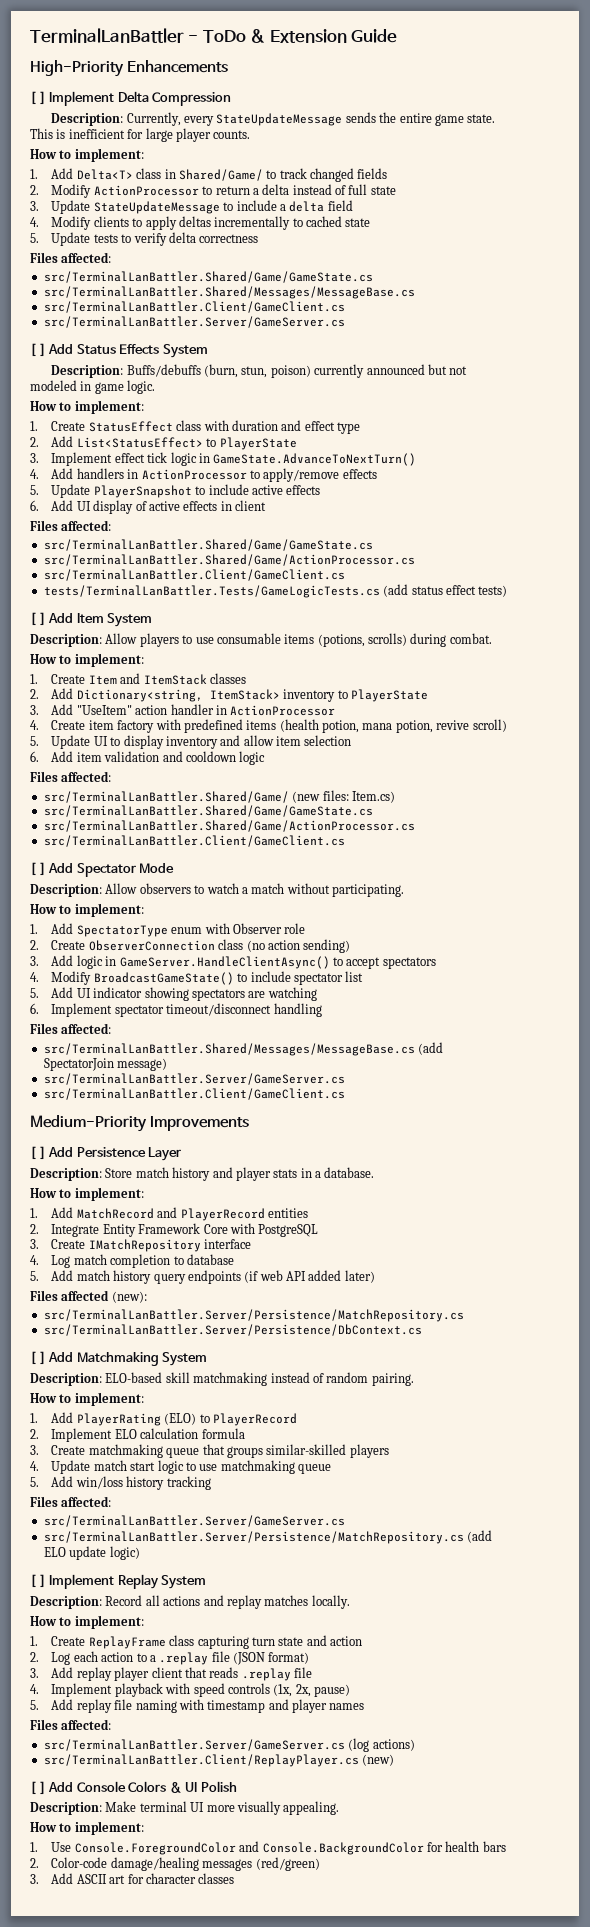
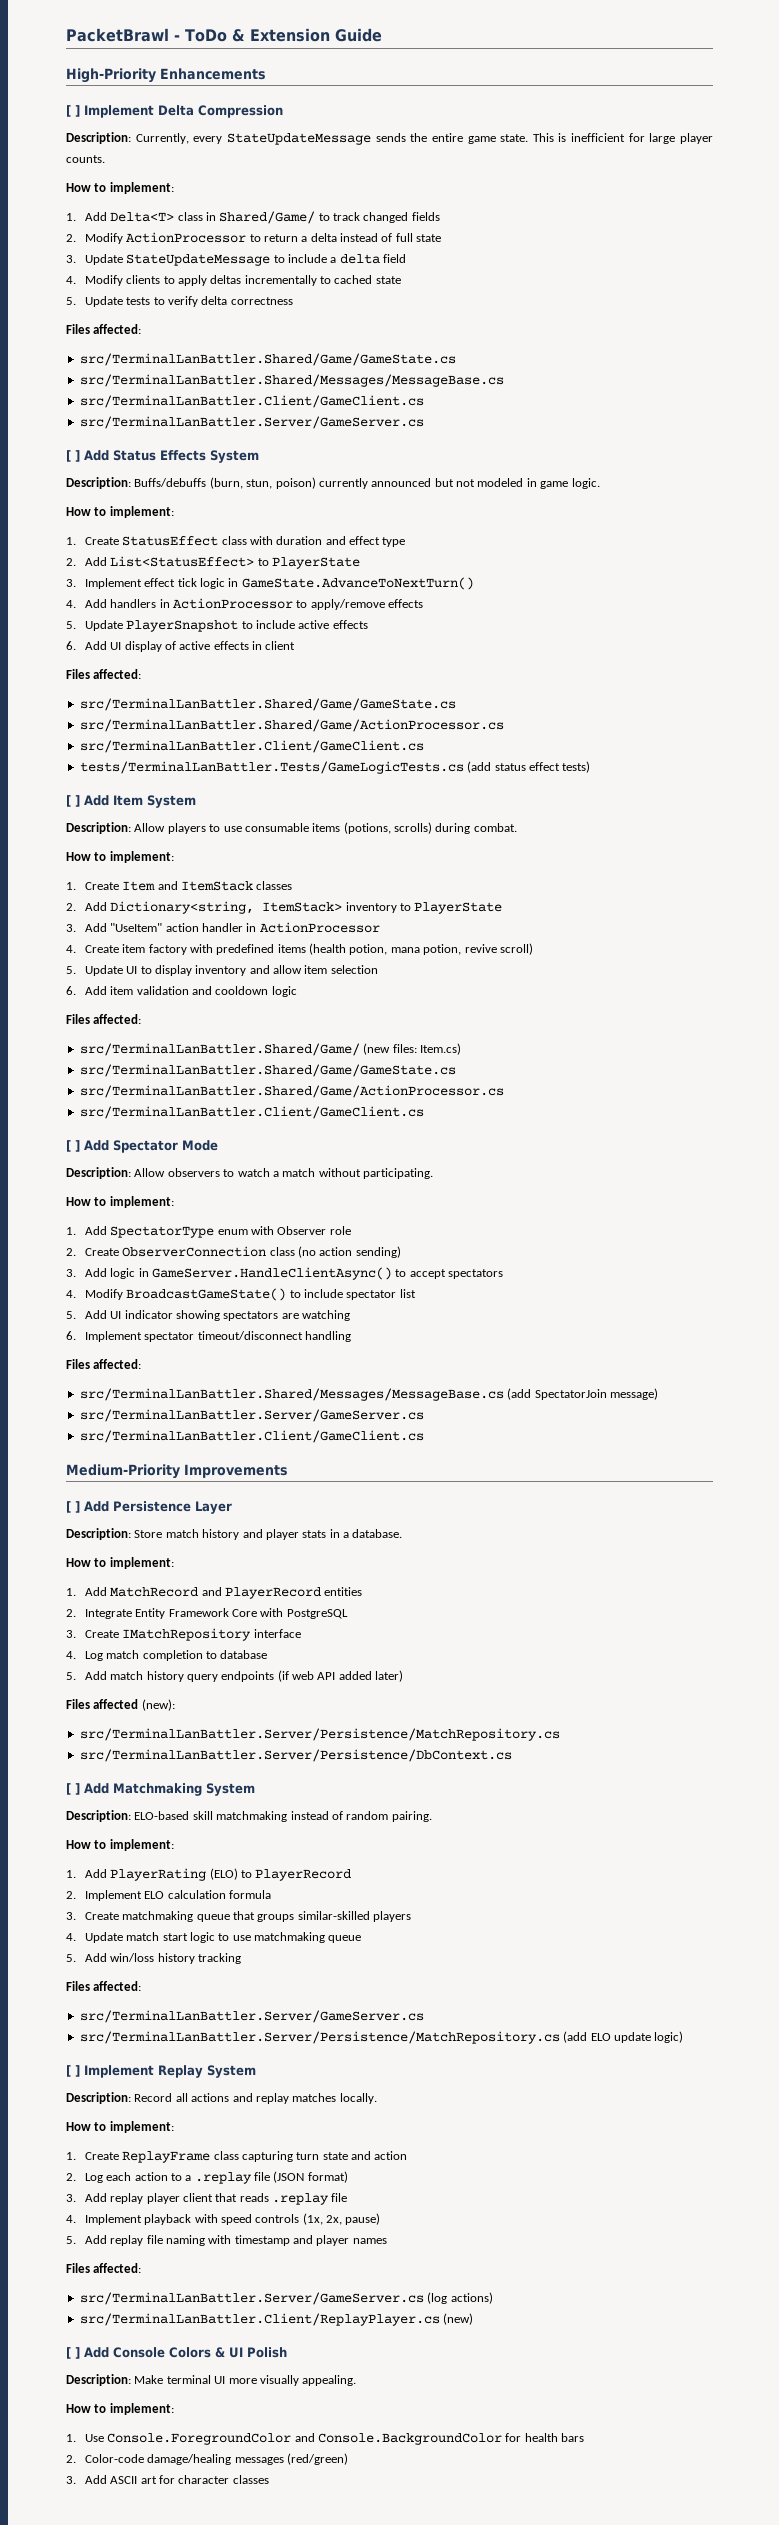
[30,28,184,43] TerminalLanBattler -> [66,28,169,42] PacketBrawl

